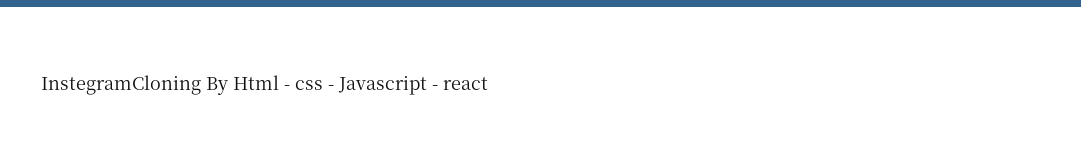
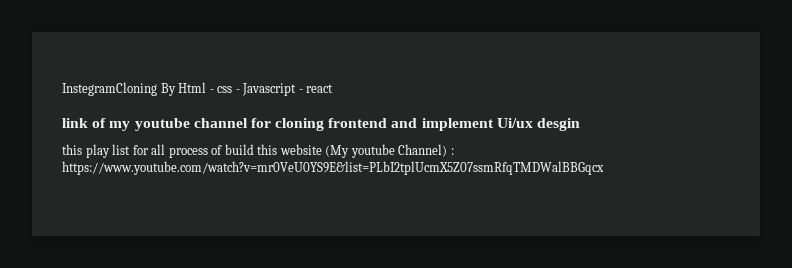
(488, 83) none -> [62,118,581,131] [62,144,454,158] [62,161,604,175] // link of my youtube channel for cloning frontend and implement Ui/ux desgin // this play list for all process of build this website (My youtube Channel) : https://www.youtube.com/watch?v=mr0VeU0YS9E&list=PLbI2tplUcmX5Z07ssmRfqTMDWalBBGqcx

